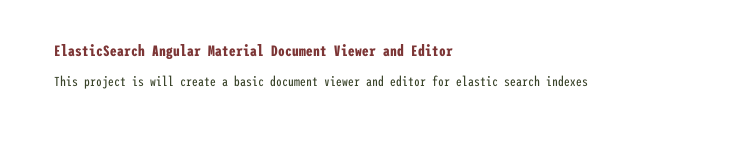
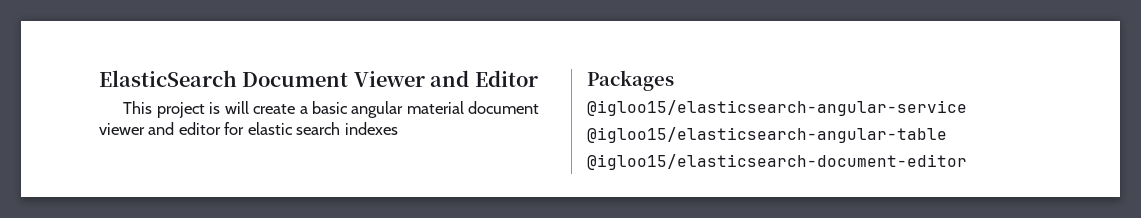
[152,44,264,60] Angular Material -> (237, 78) none
(264, 81) none -> [351,101,464,118] angular material
(588, 81) none -> [587,70,674,91] [587,100,967,116] [587,127,947,143] [587,154,967,170] // Packages // @igloo15/elasticsearch-angular-service // @igloo15/elasticsearch-angular-table // @igloo15/elasticsearch-document-editor

